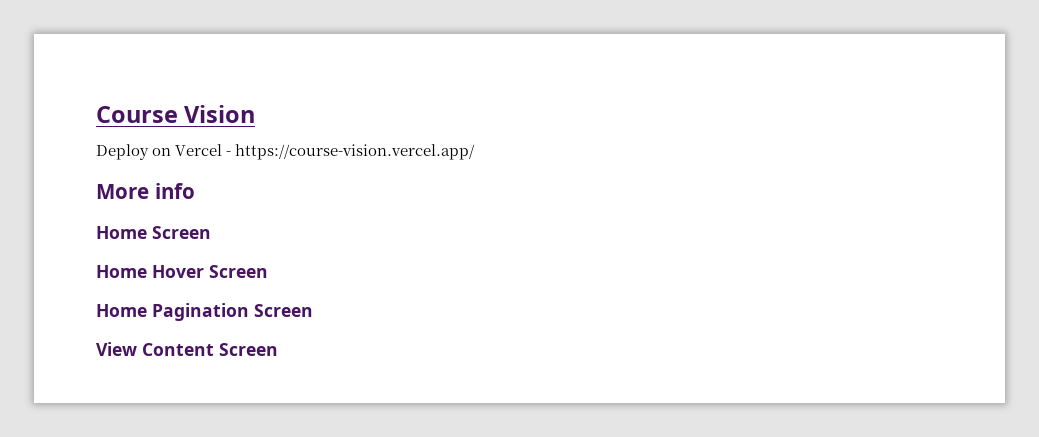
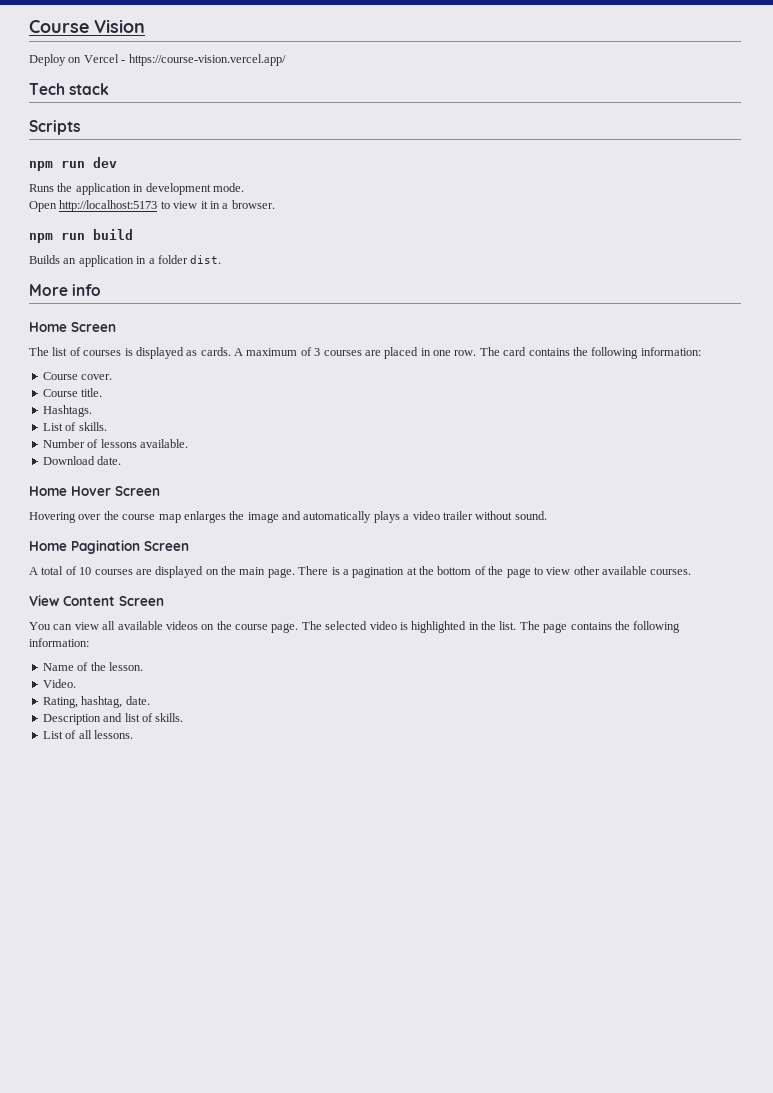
[96,183,195,199] [96,226,211,239] [96,265,268,278] [96,303,313,321] [96,342,278,356] More info // Home Screen // Home Hover Screen // Home Pagination Screen // View Content Screen -> [29,83,110,95] [29,120,80,135] [29,157,117,171] [29,183,244,195] [29,200,275,212] [29,229,133,243] [29,255,222,267] [29,284,102,296] [29,322,116,332] [29,347,701,359] [42,372,113,380] [42,388,103,397] [42,405,92,417] [42,422,107,431] [42,439,188,448] [42,456,122,465] [29,486,160,496] [29,511,547,523] [29,540,189,554] [29,566,692,578] [29,595,164,606] [29,621,681,633] [29,638,89,647] [42,662,143,671] [42,679,76,688] [42,696,150,708] [42,713,184,725] [42,730,133,739] Tech stack // Scripts // npm run dev // Runs the application in development mode. // Open http://localhost:5173 to view it in a browser. // npm run build // Builds an application in a folder dist. // More info // Home Screen // The list of courses is displayed as cards. A maximum of 3 courses are placed in one row. The card contains the following information: // Course cover. // Course title. // Hashtags. // List of skills. // Number of lessons available. // Download date. // Home Hover Screen // Hovering over the course map enlarges the image and automatically plays a video trailer without sound. // Home Pagination Screen // A total of 10 courses are displayed on the main page. There is a pagination at the bottom of the page to view other available courses. // View Content Screen // You can view all available videos on the course page. The selected video is highlighted in the list. The page contains the following information: // Name of the lesson. // Video. // Rating, hashtag, date. // Description and list of skills. // List of all lessons.

